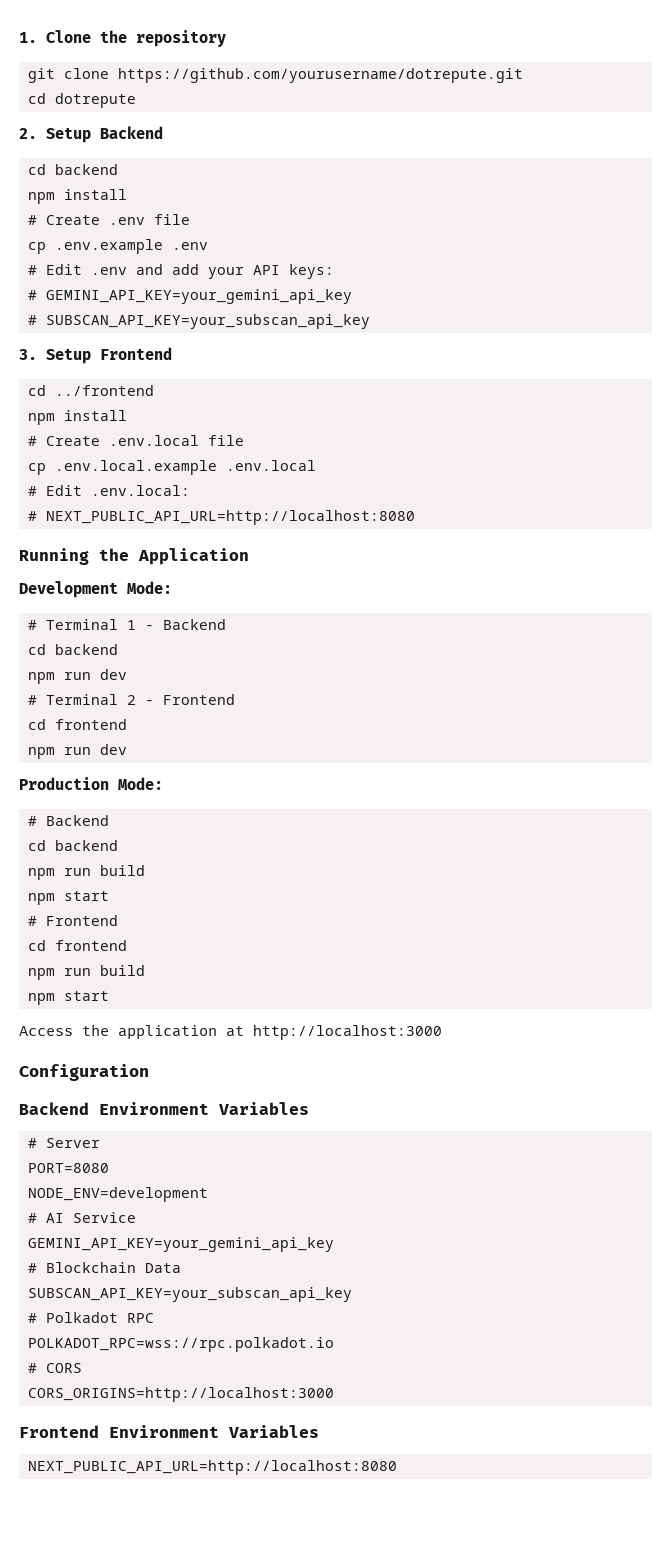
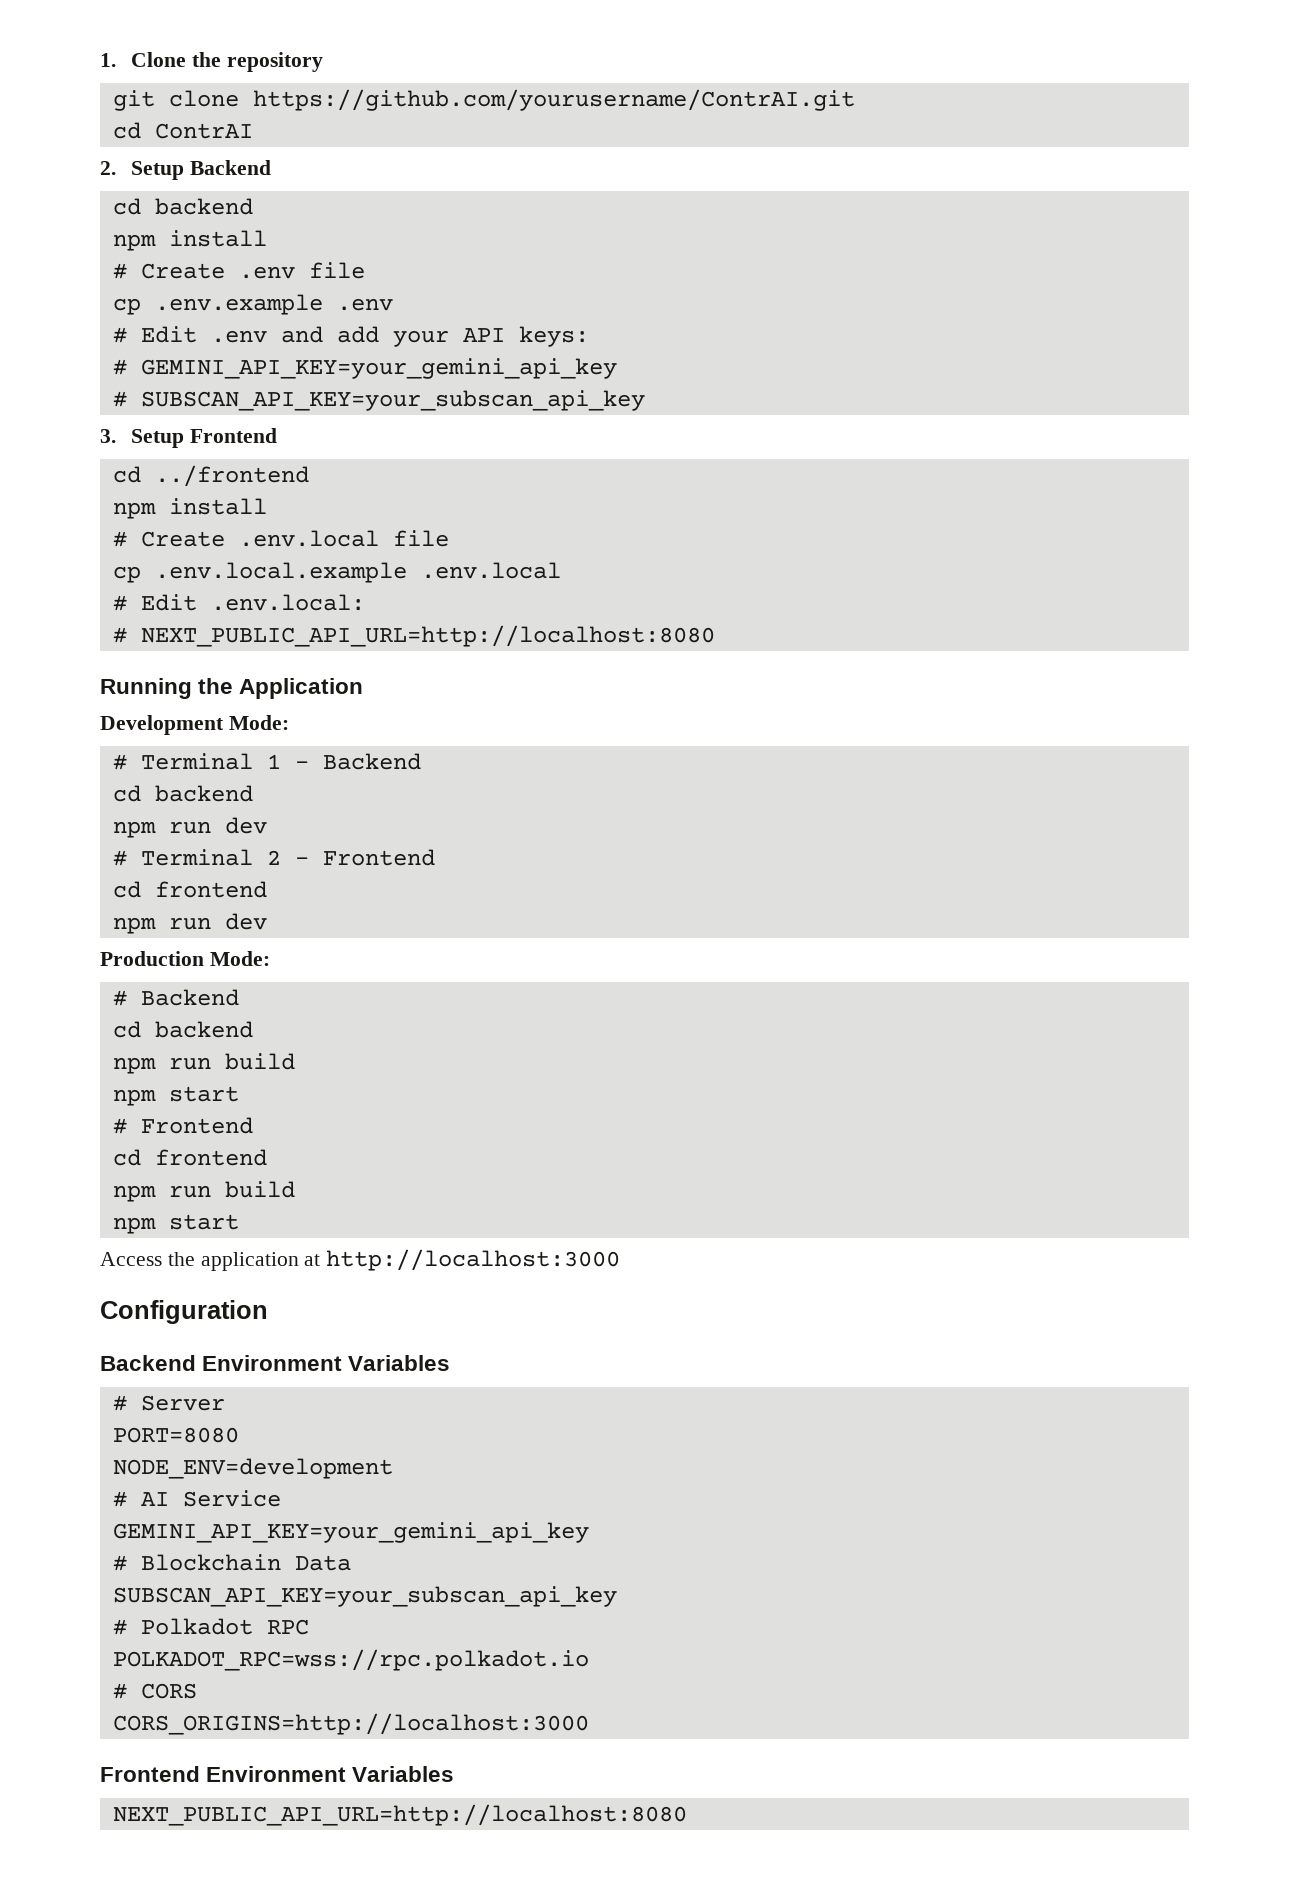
[118,68,523,83] [28,93,136,108] https://github.com/yourusername/dotrepute.git // cd dotrepute -> [252,89,855,111] [112,122,253,139] https://github.com/yourusername/ContrAI.git // cd ContrAI

